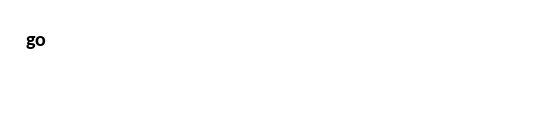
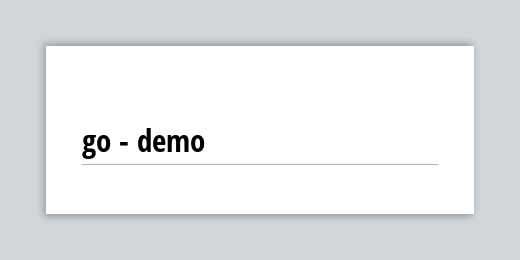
(46, 42) none -> [119,128,206,152] - demo

